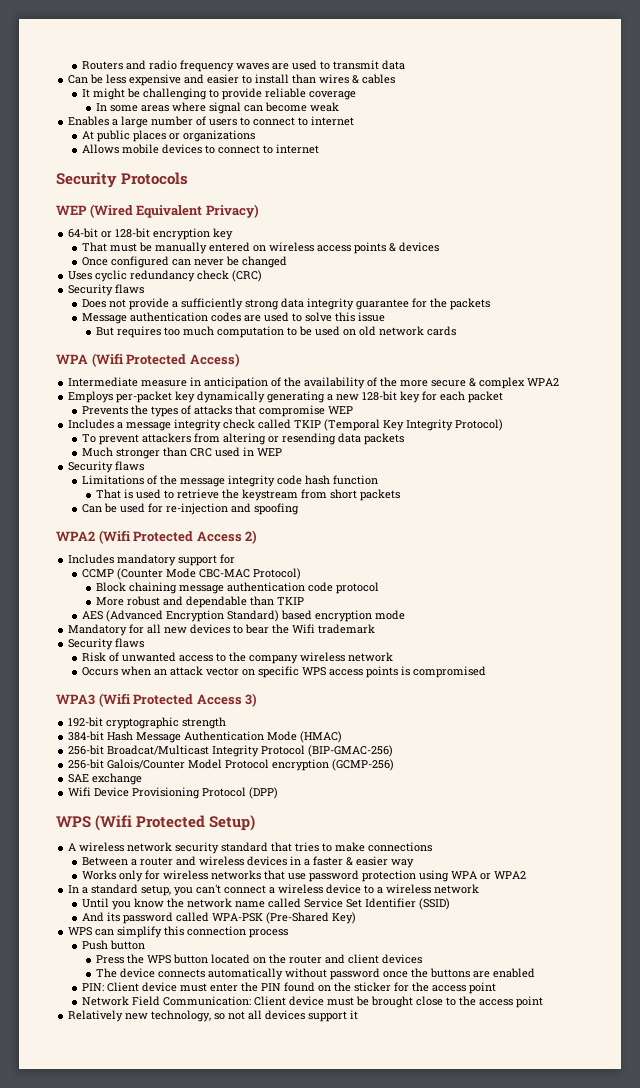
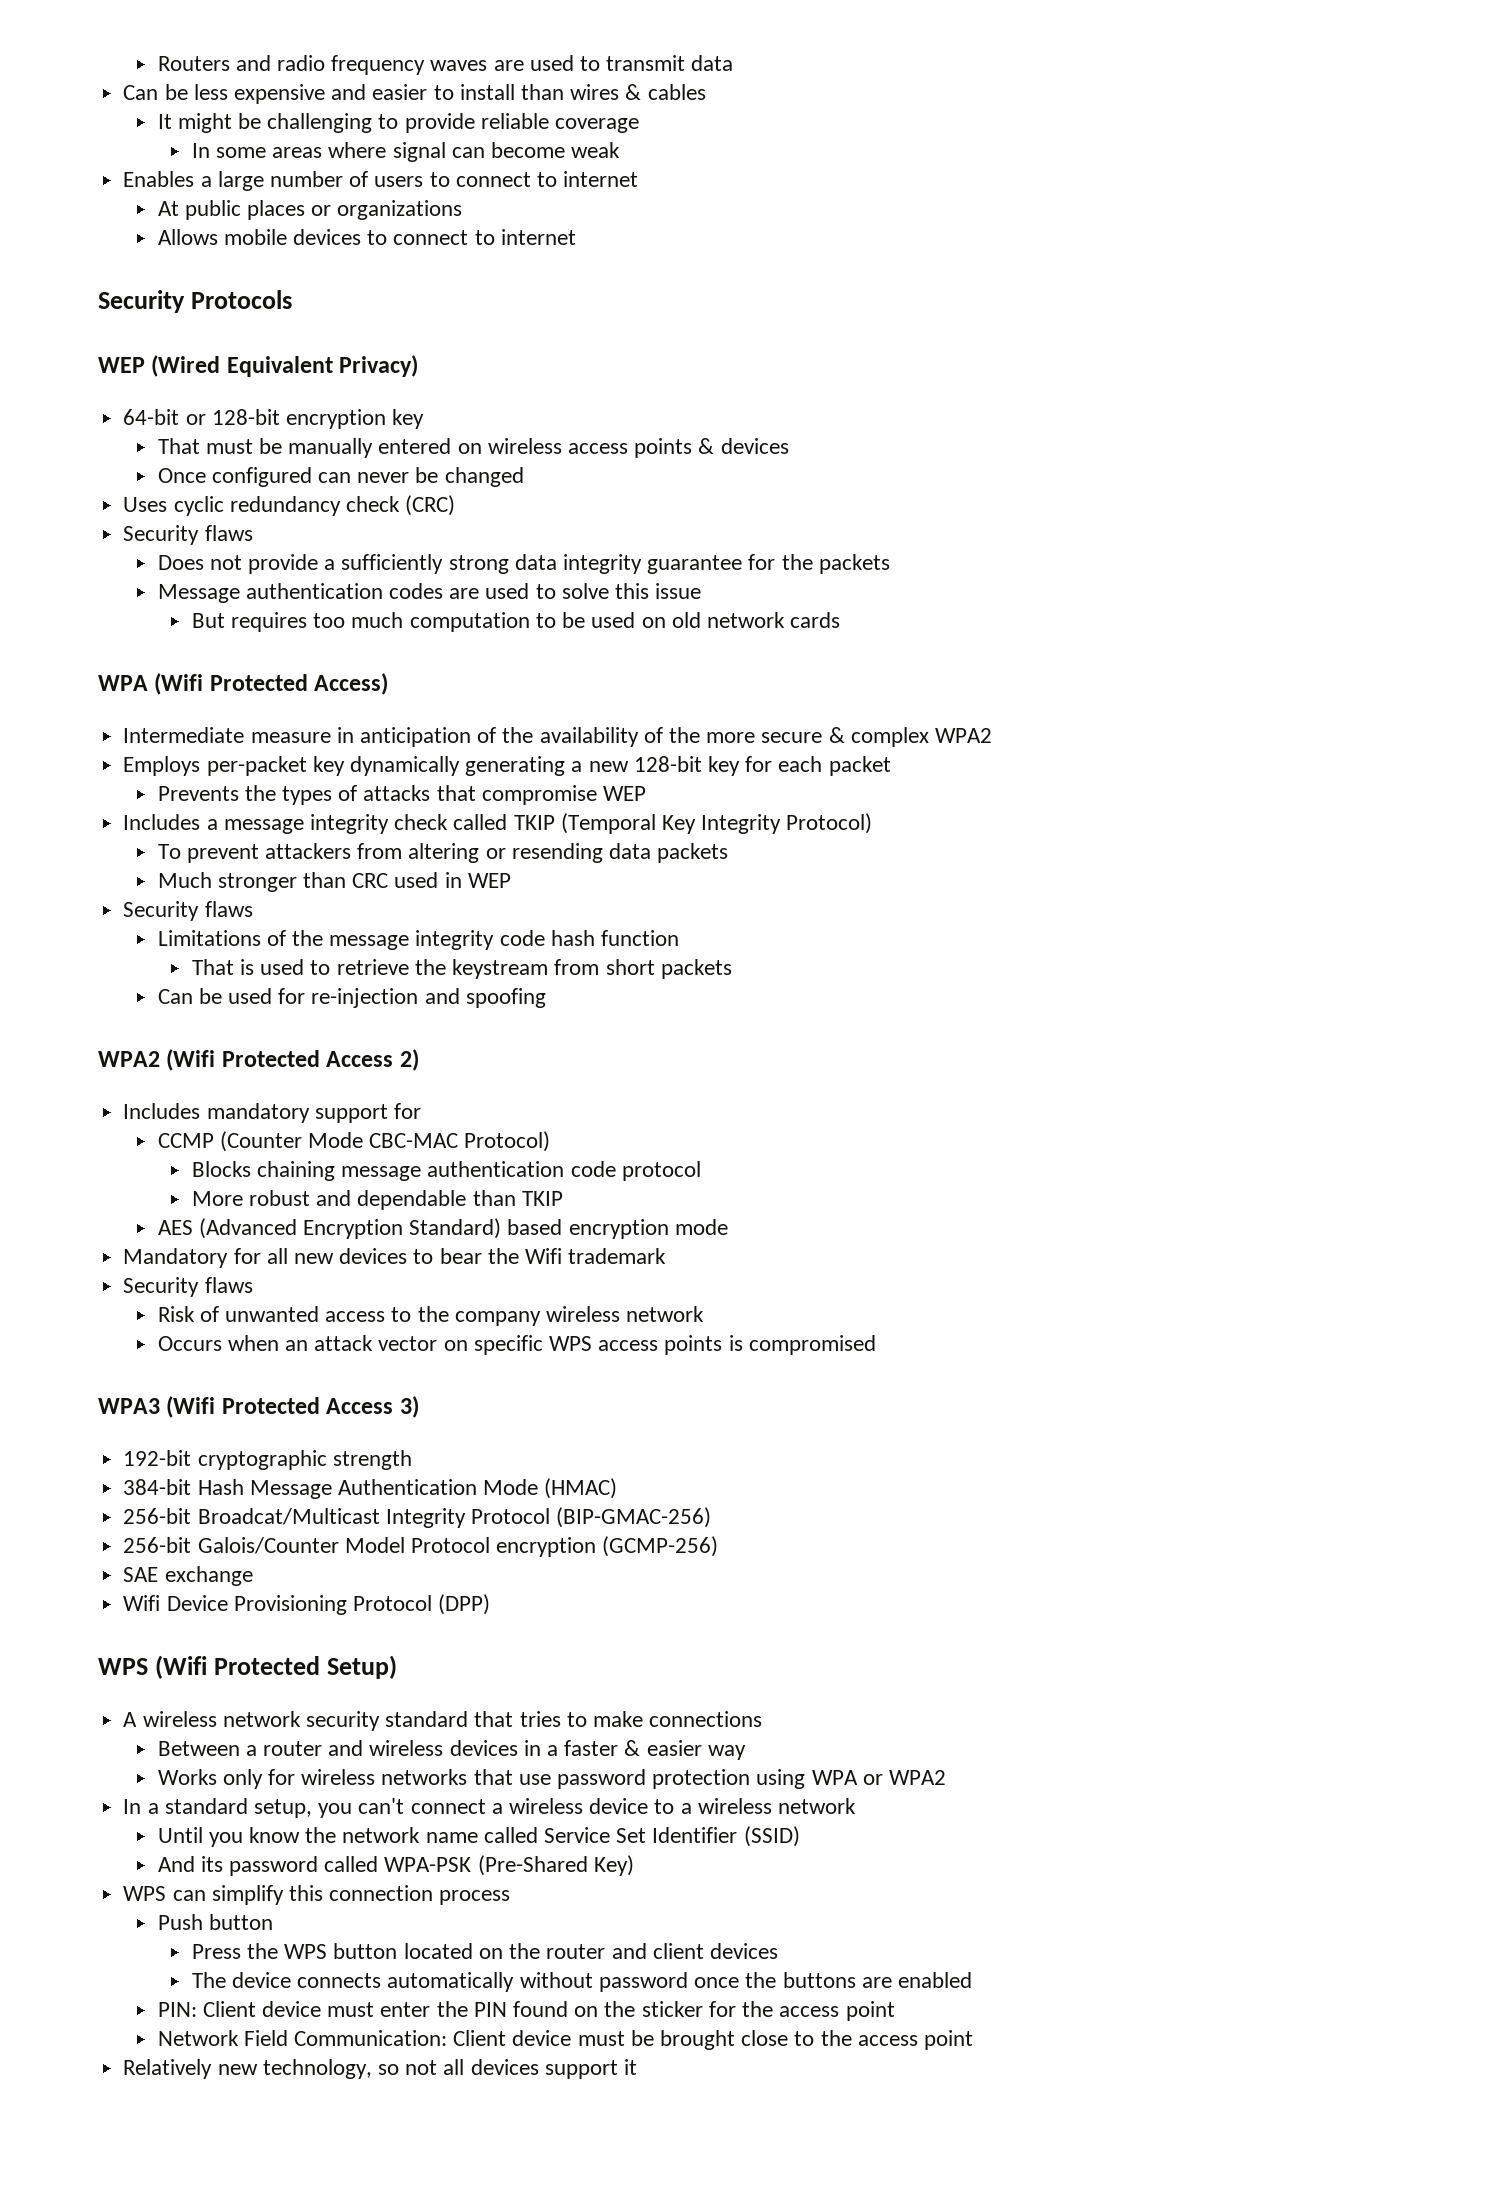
[96,582,127,592] Block -> [191,1161,251,1177] Blocks

